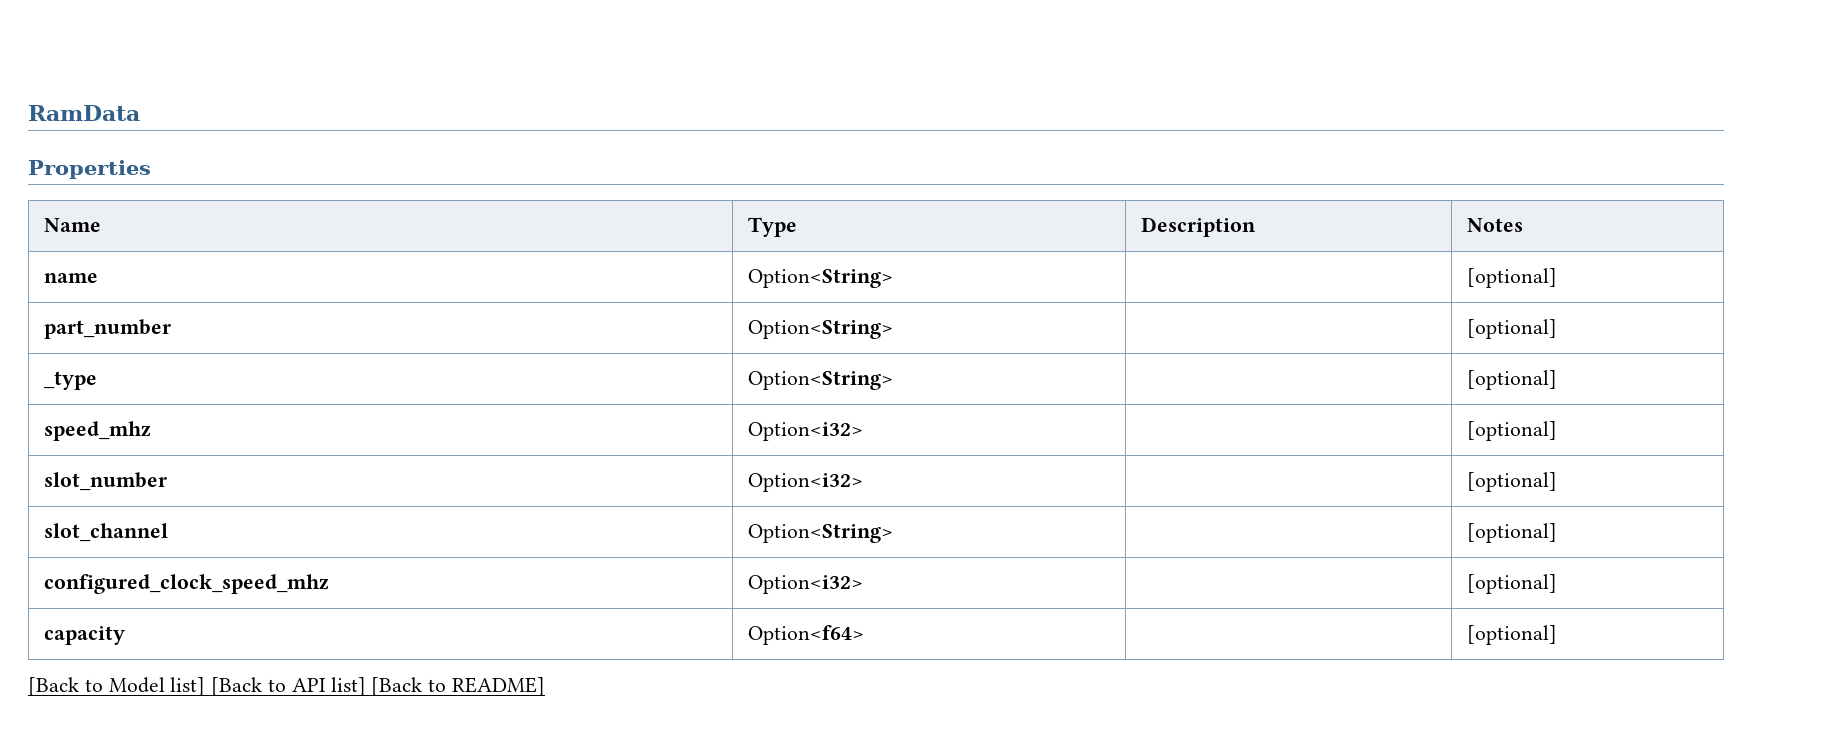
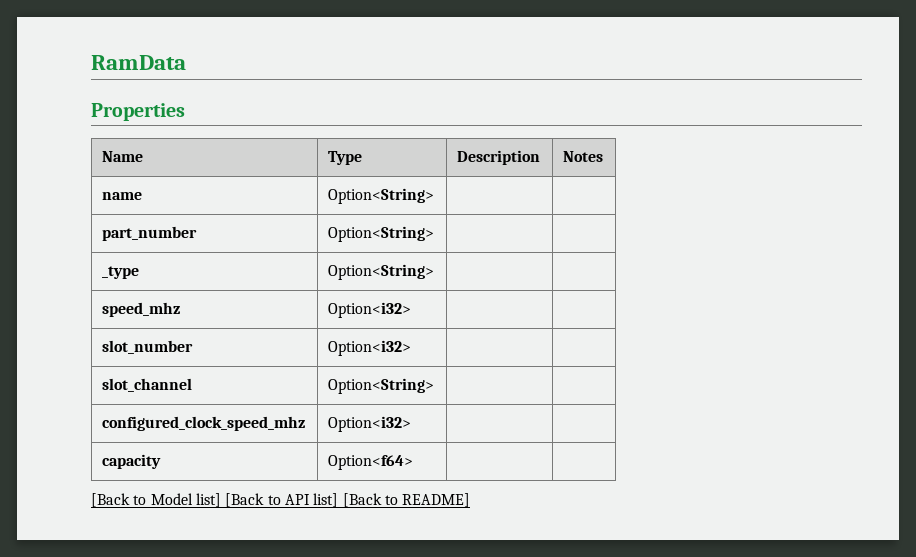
[1466,268,1557,288] [optional] -> (435, 196) none
[1466,319,1557,339] [optional] -> (435, 234) none
[1466,370,1557,390] [optional] -> (435, 272) none
[1466,421,1557,441] [optional] -> (412, 310) none
[1466,472,1557,492] [optional] -> (412, 348) none
[1466,523,1557,543] [optional] -> (435, 386) none
[1466,574,1557,594] [optional] -> (412, 424) none
[1466,625,1557,645] [optional] -> (414, 462) none

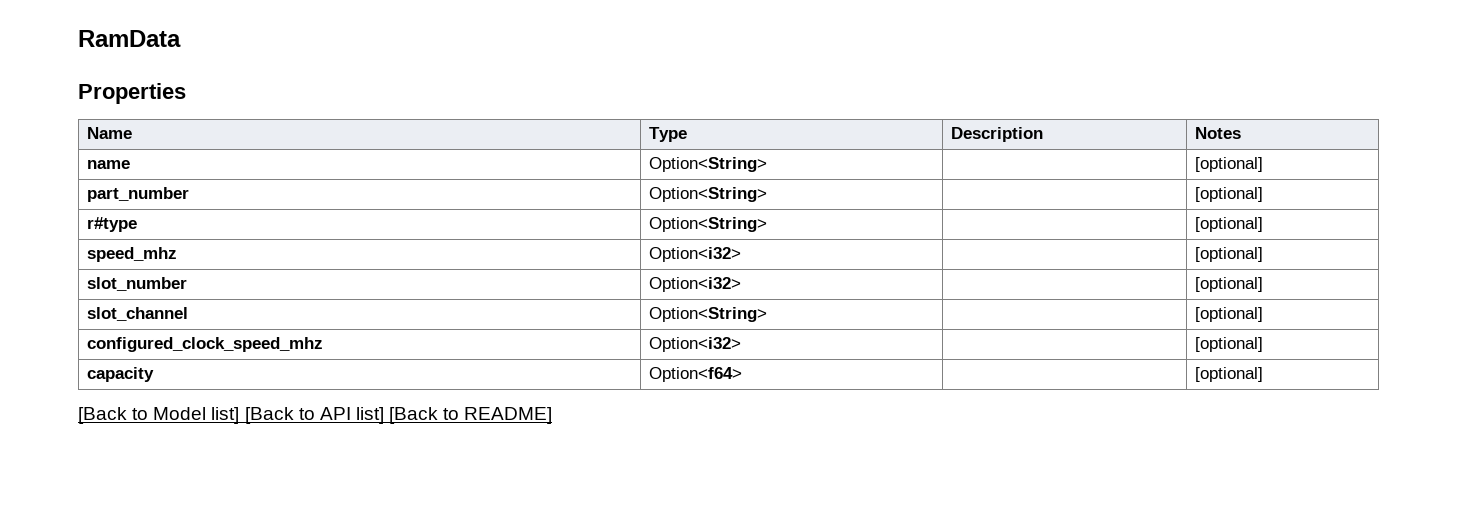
(435, 196) none -> [1194,157,1263,172] [optional]
[102,266,140,279] [328,264,435,280] // _type | Option<String> | | -> [1194,187,1263,202] [86,217,137,232] [648,217,767,232] [1194,217,1263,232] [optional] // r#type | Option<String> | | [optional]
(412, 310) none -> [1194,247,1263,262] [optional]
(412, 348) none -> [1194,277,1263,292] [optional]
(435, 386) none -> [1194,307,1263,322] [optional]
(412, 424) none -> [1194,337,1263,352] [optional]
(414, 462) none -> [1194,367,1263,382] [optional]

